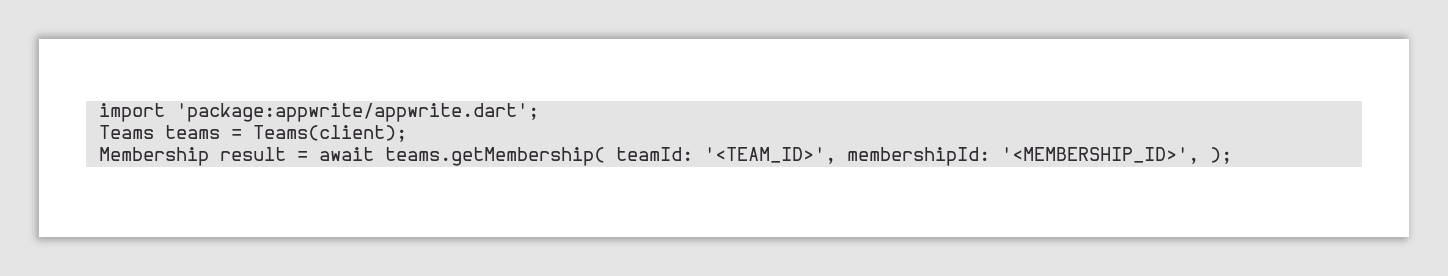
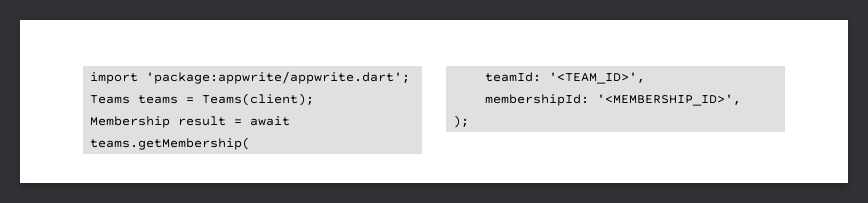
(605, 156) none -> (250, 143) //
(836, 155) none -> (645, 78) //
(1199, 155) none -> (741, 100) //

